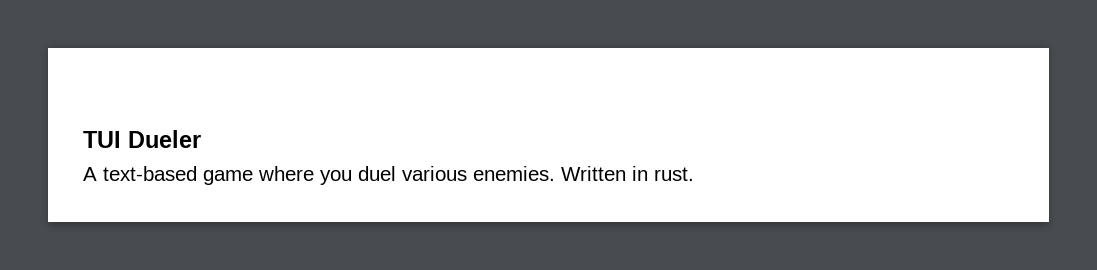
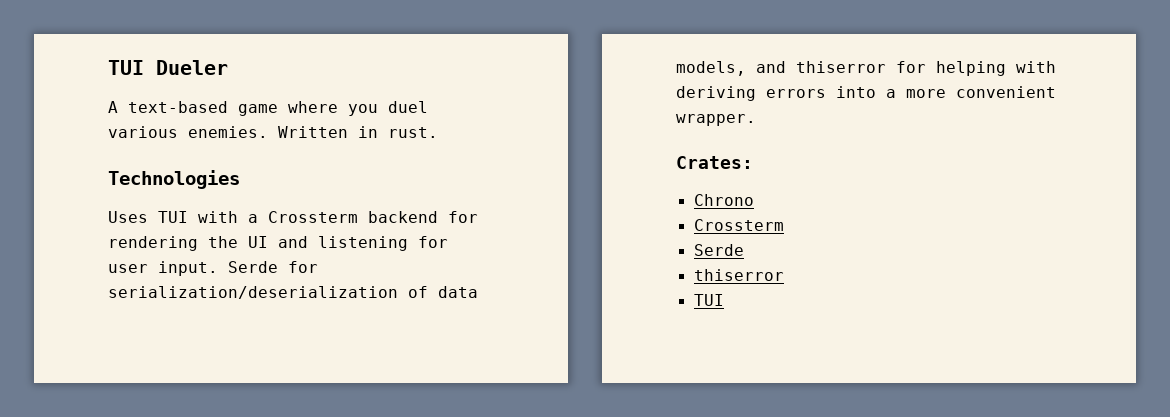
(694, 174) none -> [108,170,240,189] [108,211,478,223] [108,236,448,251] [108,261,318,276] [108,286,478,299] [676,61,1056,76] [676,86,1056,101] [676,114,756,126] [676,156,753,169] [693,194,754,206] [693,219,784,231] [693,244,744,256] [693,269,784,281] [693,294,724,306] // Technologies // Uses TUI with a Crossterm backend for rendering the UI and listening for user input. Serde for serialization/deserialization of data models, and thiserror for helping with deriving errors into a more convenient wrapper. // Crates: // Chrono // Crossterm // Serde // thiserror // TUI

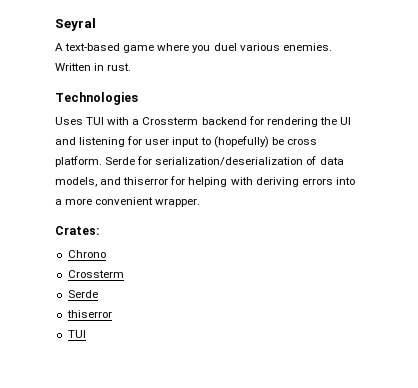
[108,60,228,75] TUI Dueler -> [55,18,96,31] Seyral
[158,261,218,276] input. -> [172,136,317,148] [55,156,102,167] input to (hopefully) be cross platform.

